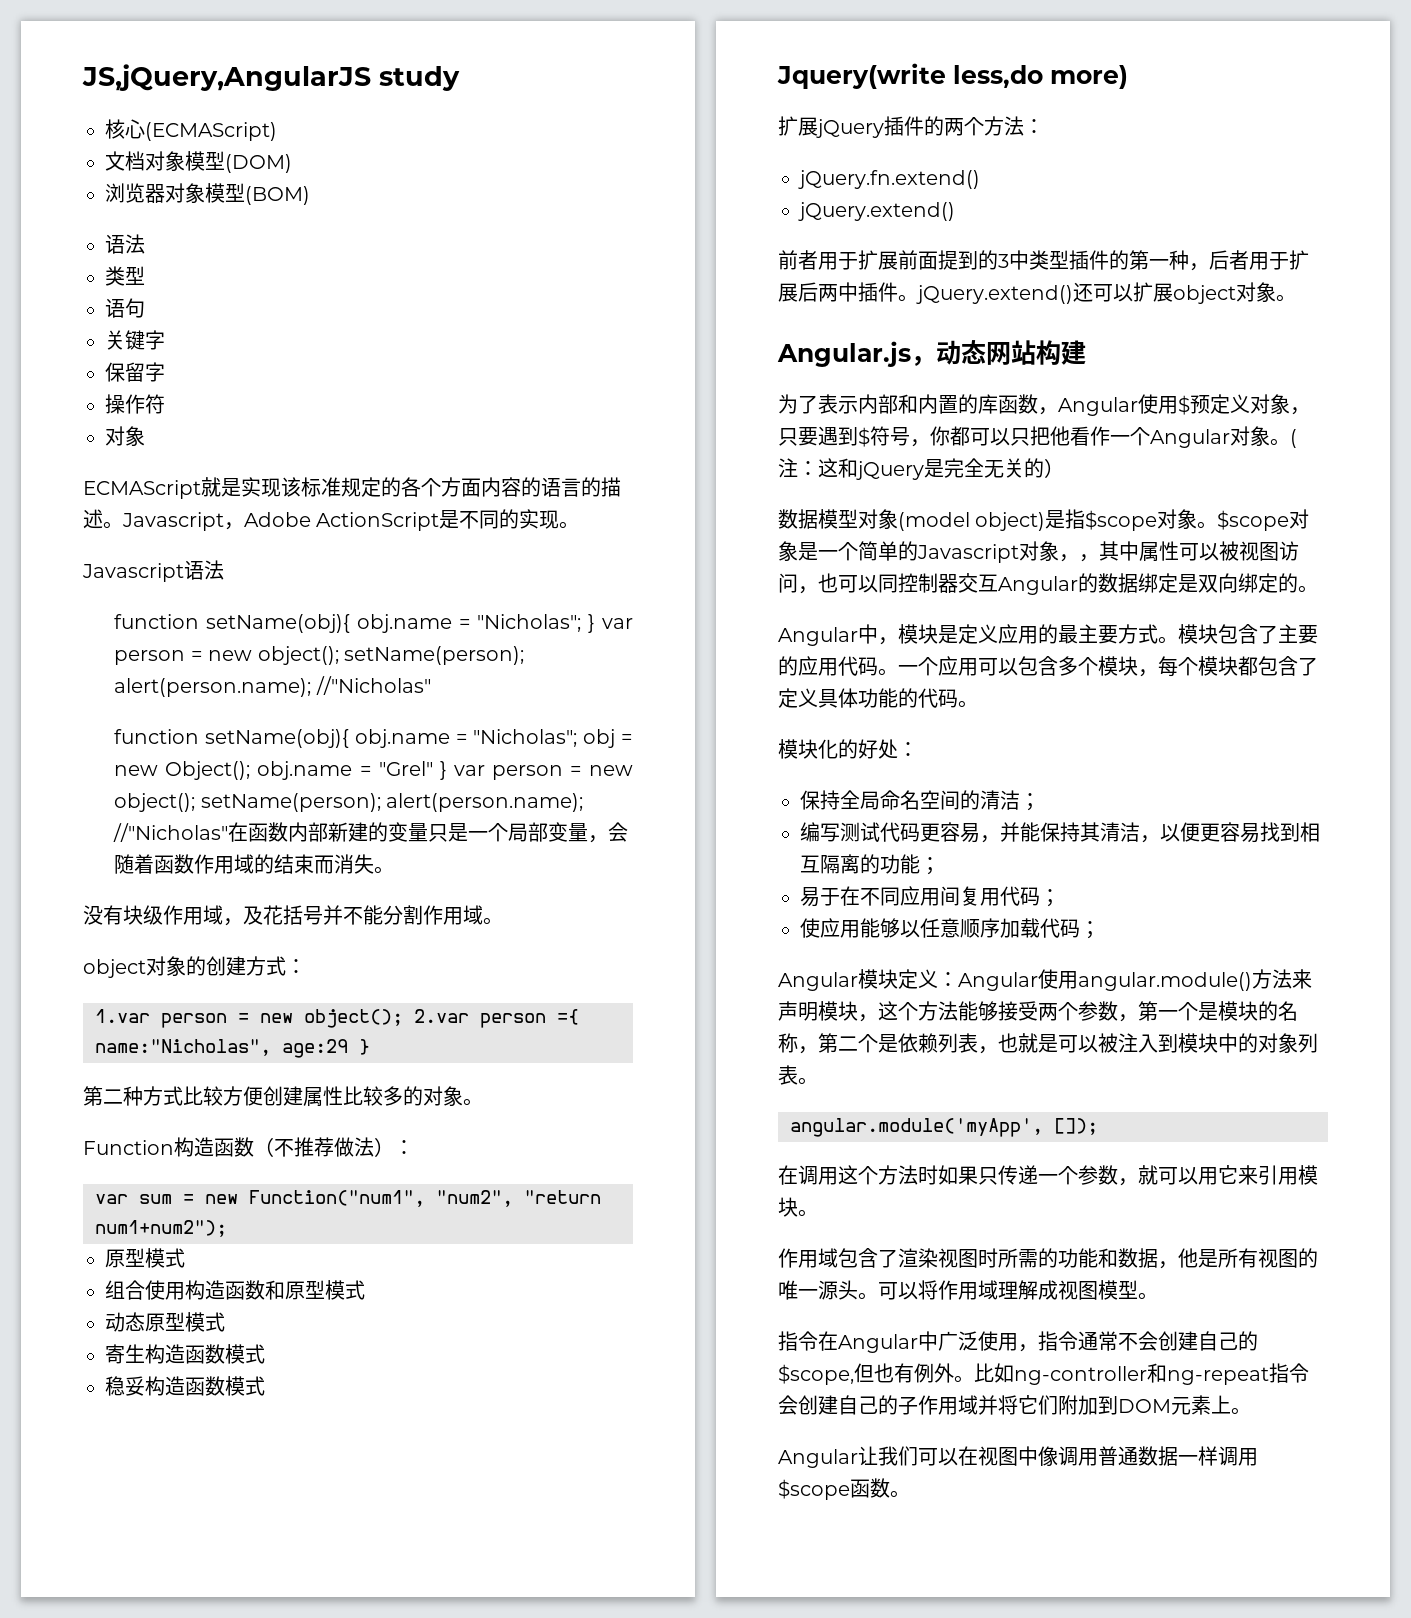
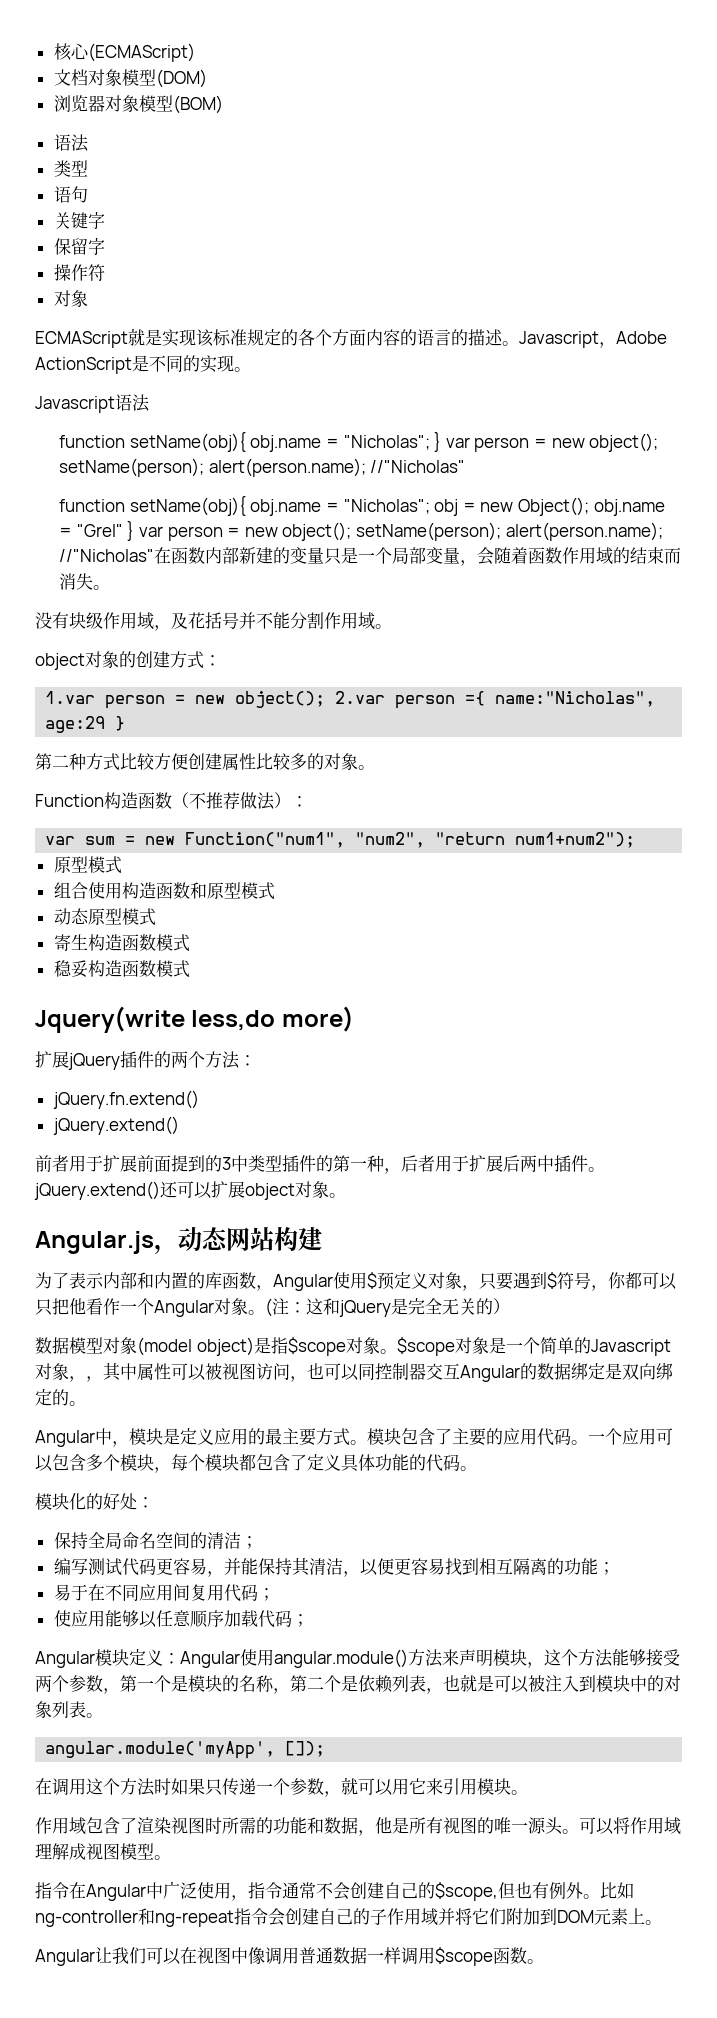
[82,64,460,91] JS,jQuery,AngularJS study // -> (53, 52) none

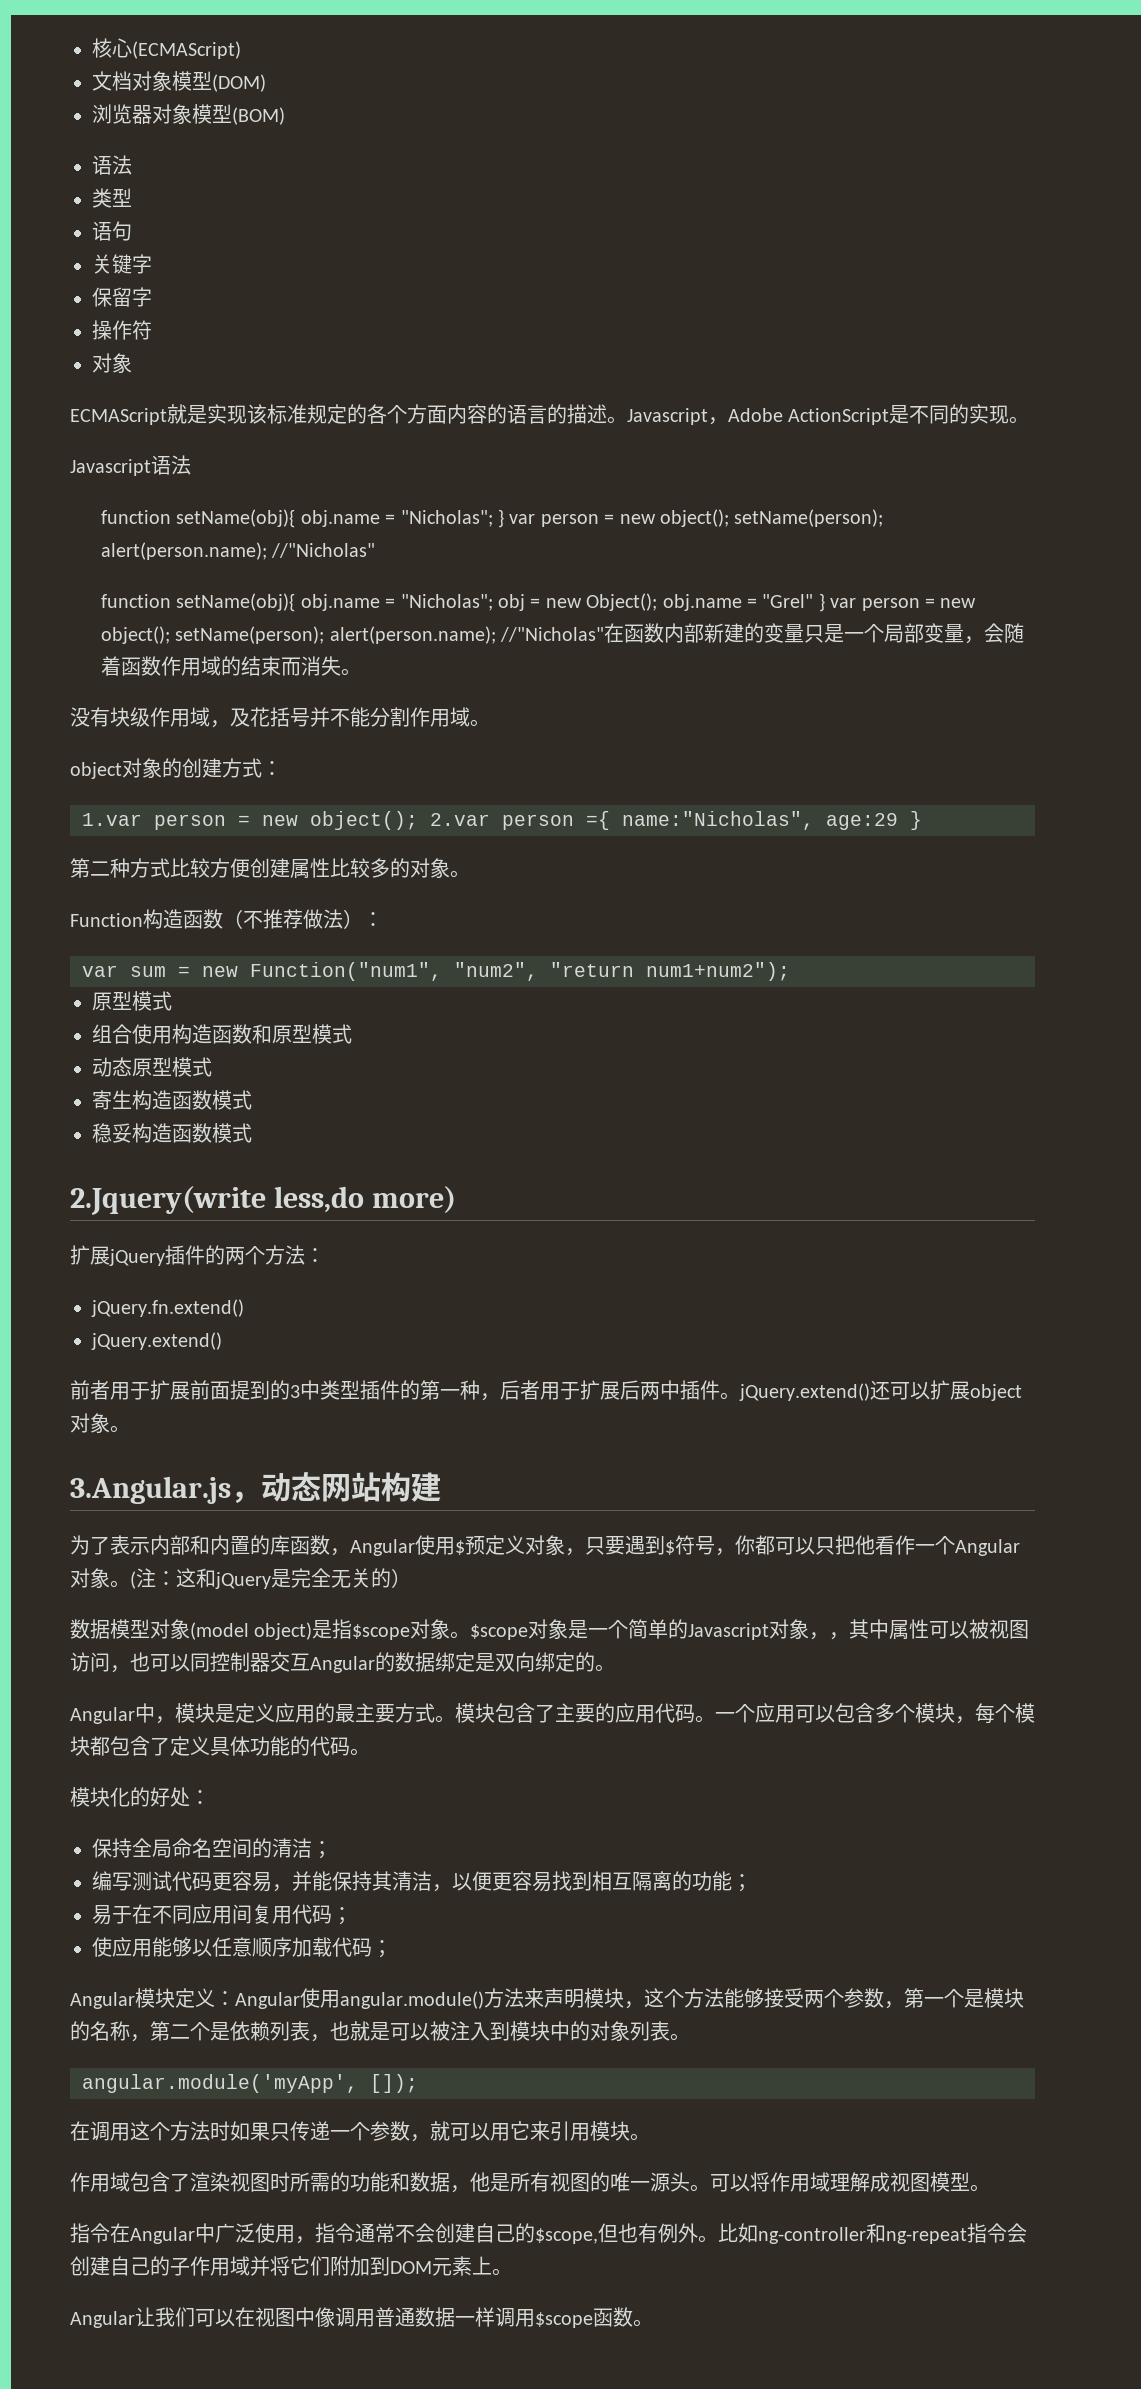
[35,1006,185,1033] Jquery(write -> [70,1186,266,1215] 2.Jquery(write
[35,1231,154,1254] Angular.js -> [70,1476,231,1504] 3.Angular.js

